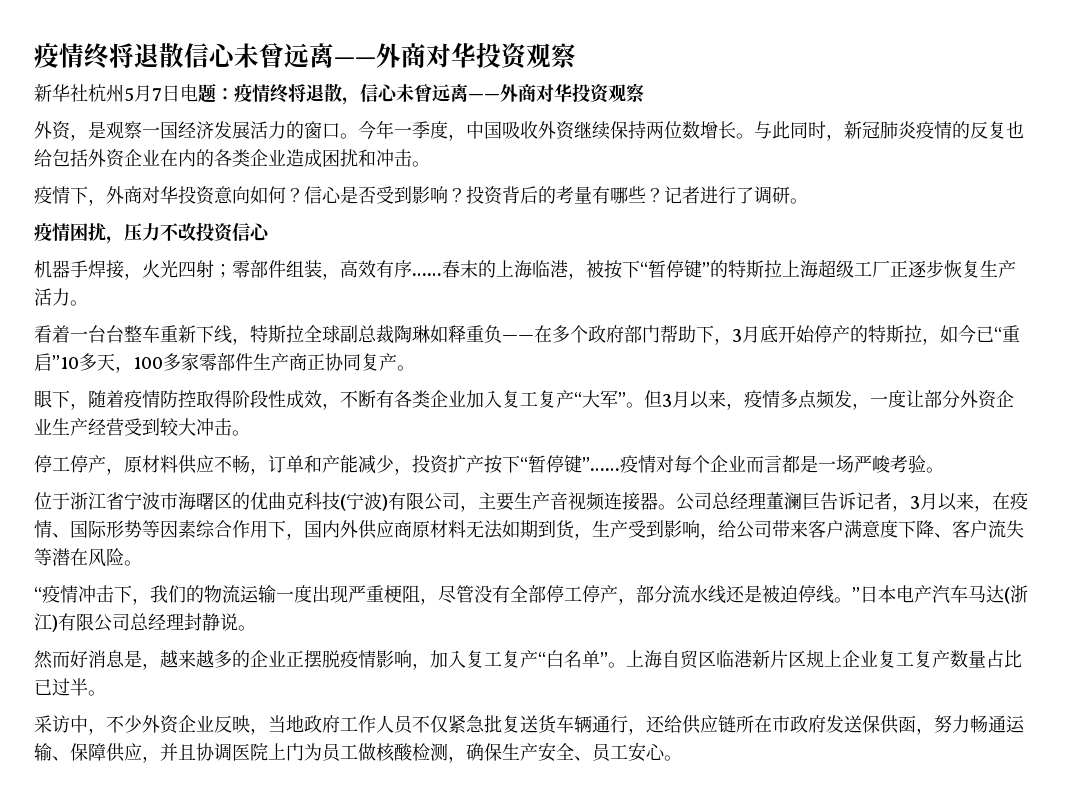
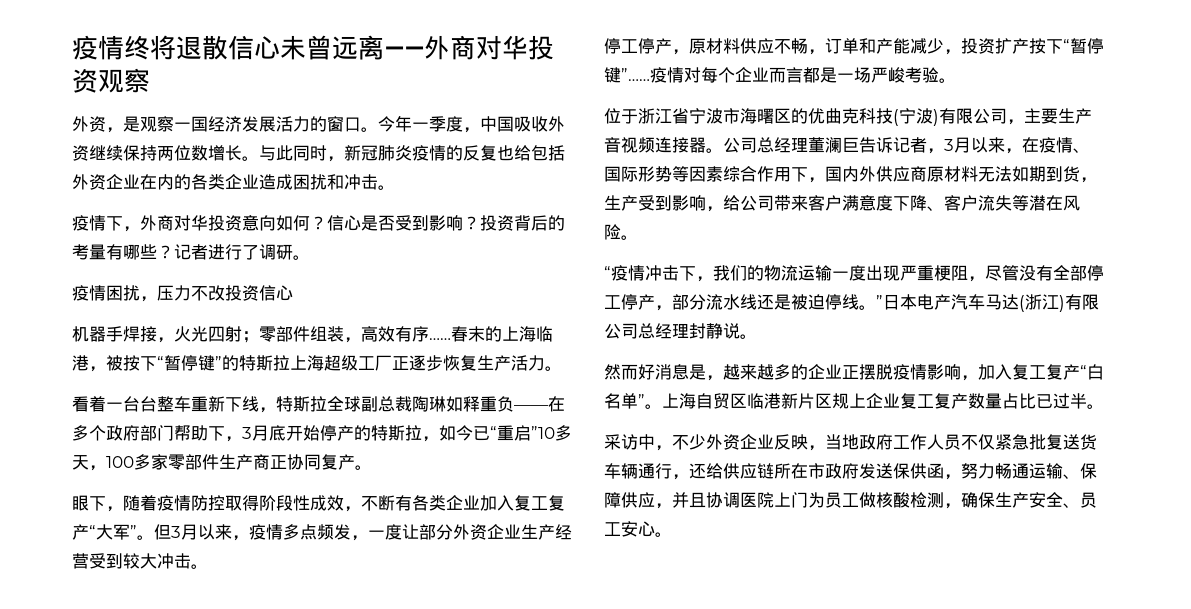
[34,83,644,105] // 新华社杭州5月7日电题：疫情终将退散，信心未曾远离——外商对华投资观察 -> (150, 80) none

